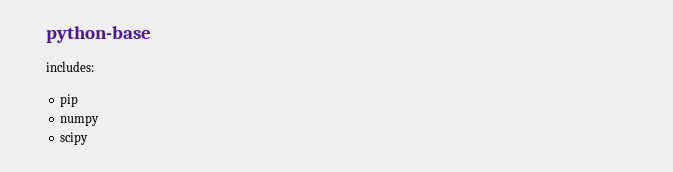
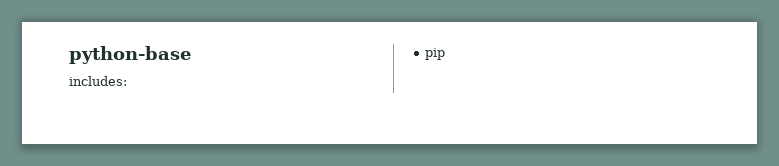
[60,115,100,126] [60,132,89,145] // numpy // scipy -> (445, 54) none

